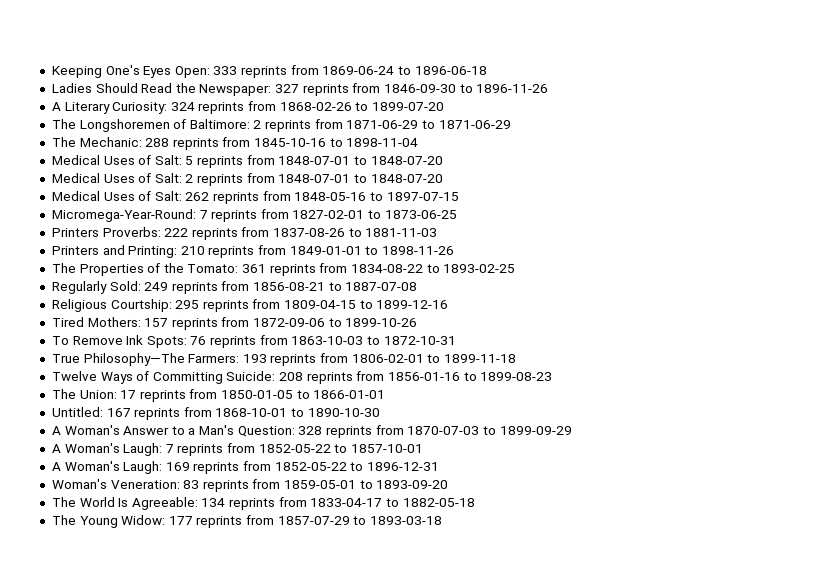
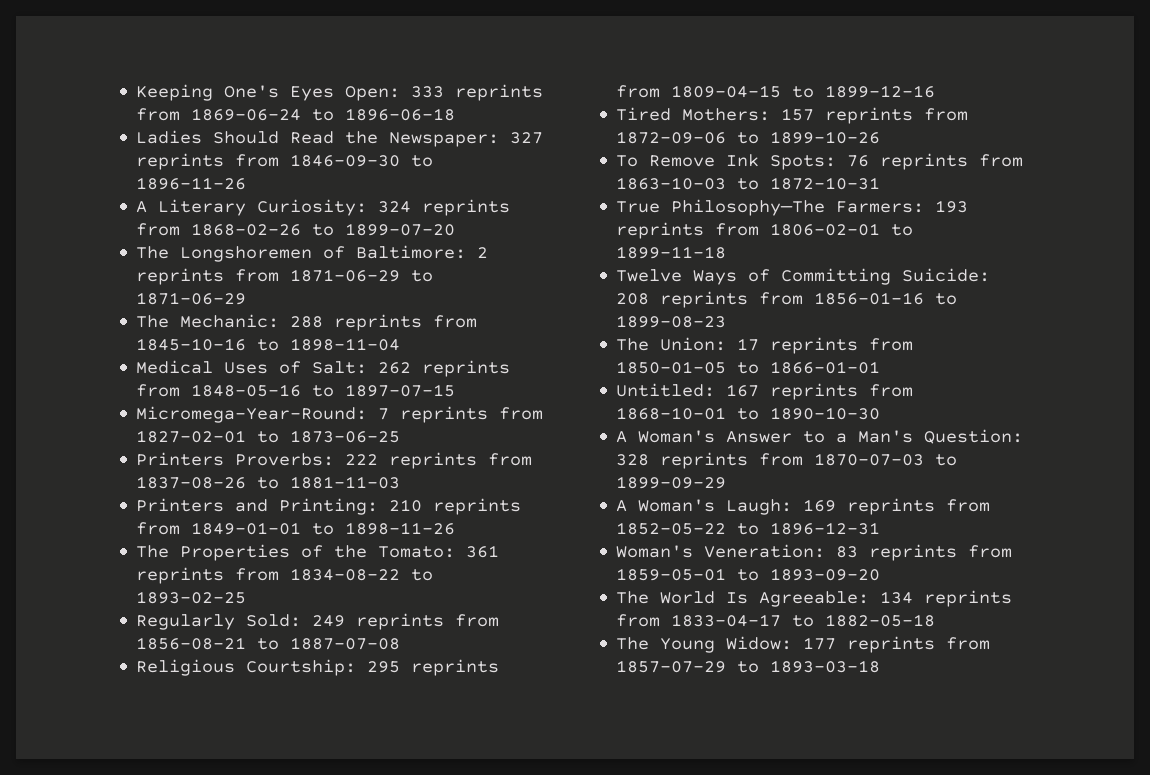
[51,155,443,168] [51,173,443,186] // Medical Uses of Salt: 5 reprints from 1848-07-01 to 1848-07-20 // Medical Uses of Salt: 2 reprints from 1848-07-01 to 1848-07-20 -> (401, 344) none
[51,443,424,456] // A Woman's Laugh: 7 reprints from 1852-05-22 to 1857-10-01 -> (727, 482) none

